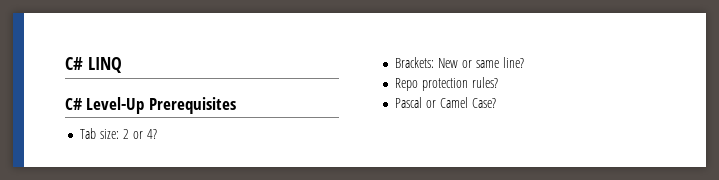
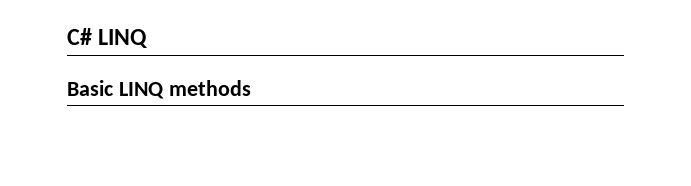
[65,97,236,114] [80,128,157,139] [395,57,524,68] [395,77,498,91] [395,97,496,108] C# Level-Up Prerequisites // Tab size: 2 or 4? // Brackets: New or same line? // Repo protection rules? // Pascal or Camel Case? -> [67,80,251,99] Basic LINQ methods

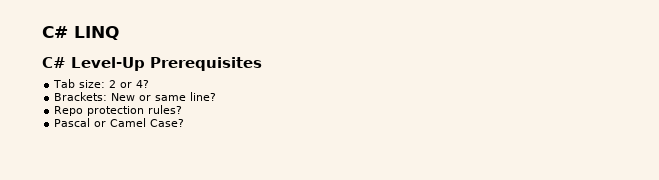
[67,80,251,99] Basic LINQ methods -> [42,57,262,71] [53,79,150,88] [54,92,217,101] [54,105,183,116] [54,118,185,127] C# Level-Up Prerequisites // Tab size: 2 or 4? // Brackets: New or same line? // Repo protection rules? // Pascal or Camel Case?

